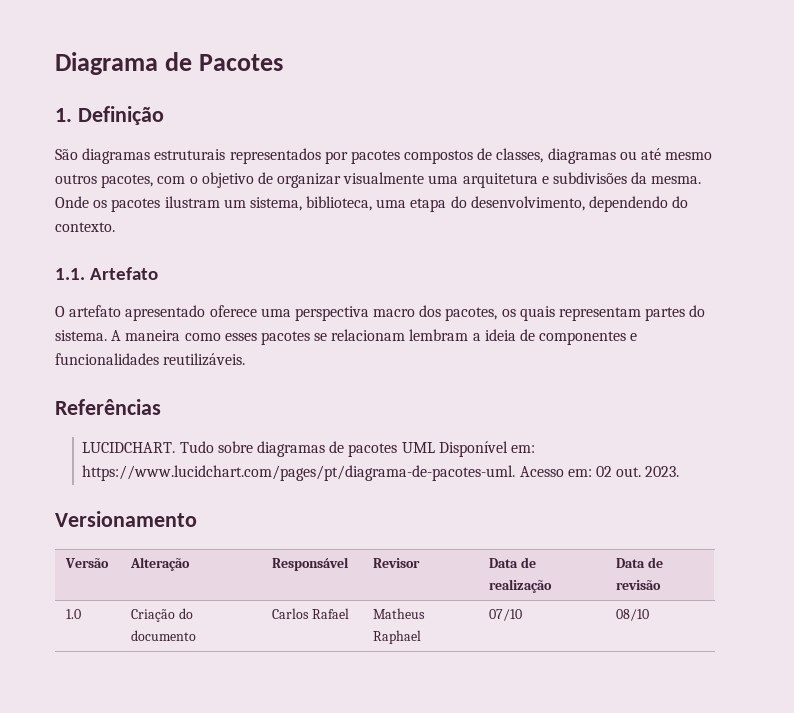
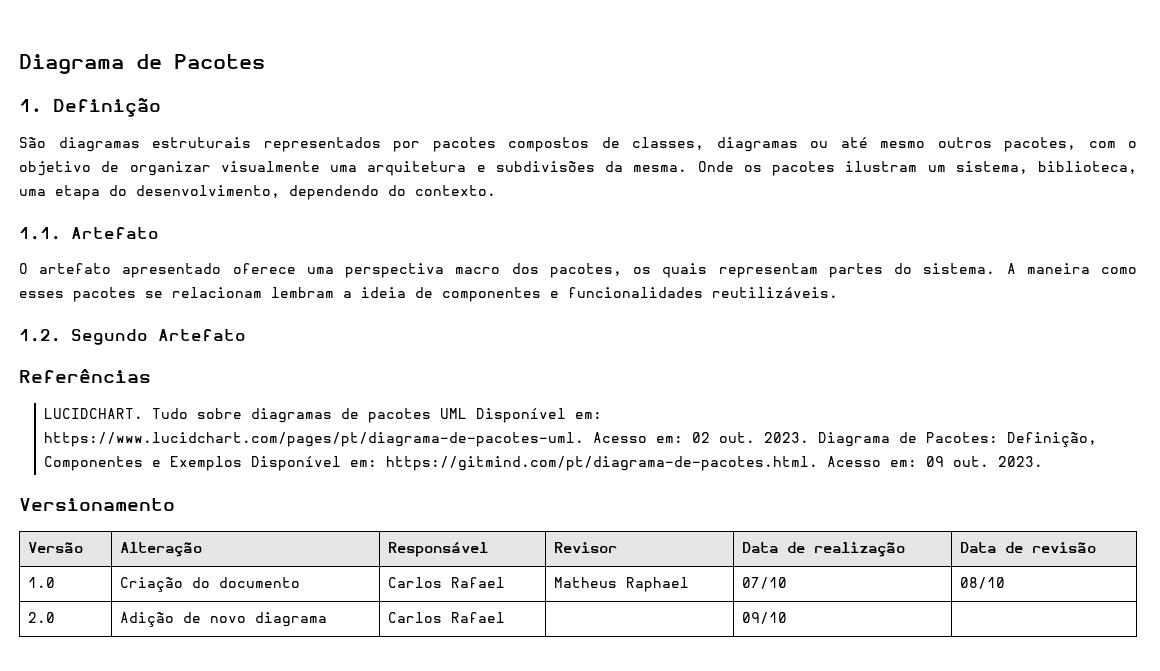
(246, 359) none -> [19,329,246,345] // 1.2. Segundo Artefato
(680, 471) none -> [817,432,1097,447] [43,456,1043,471] Diagrama de Pacotes: Definição, Componentes e Exemplos Disponível em: https://gitmind.com/pt/diagrama-de-pacotes.html. Acesso em: 09 out. 2023.
(650, 615) none -> [27,612,55,623] [119,612,327,627] [387,612,505,623] [741,612,787,624] // 2.0 | Adição de novo diagrama | Carlos Rafael | | 09/10 |

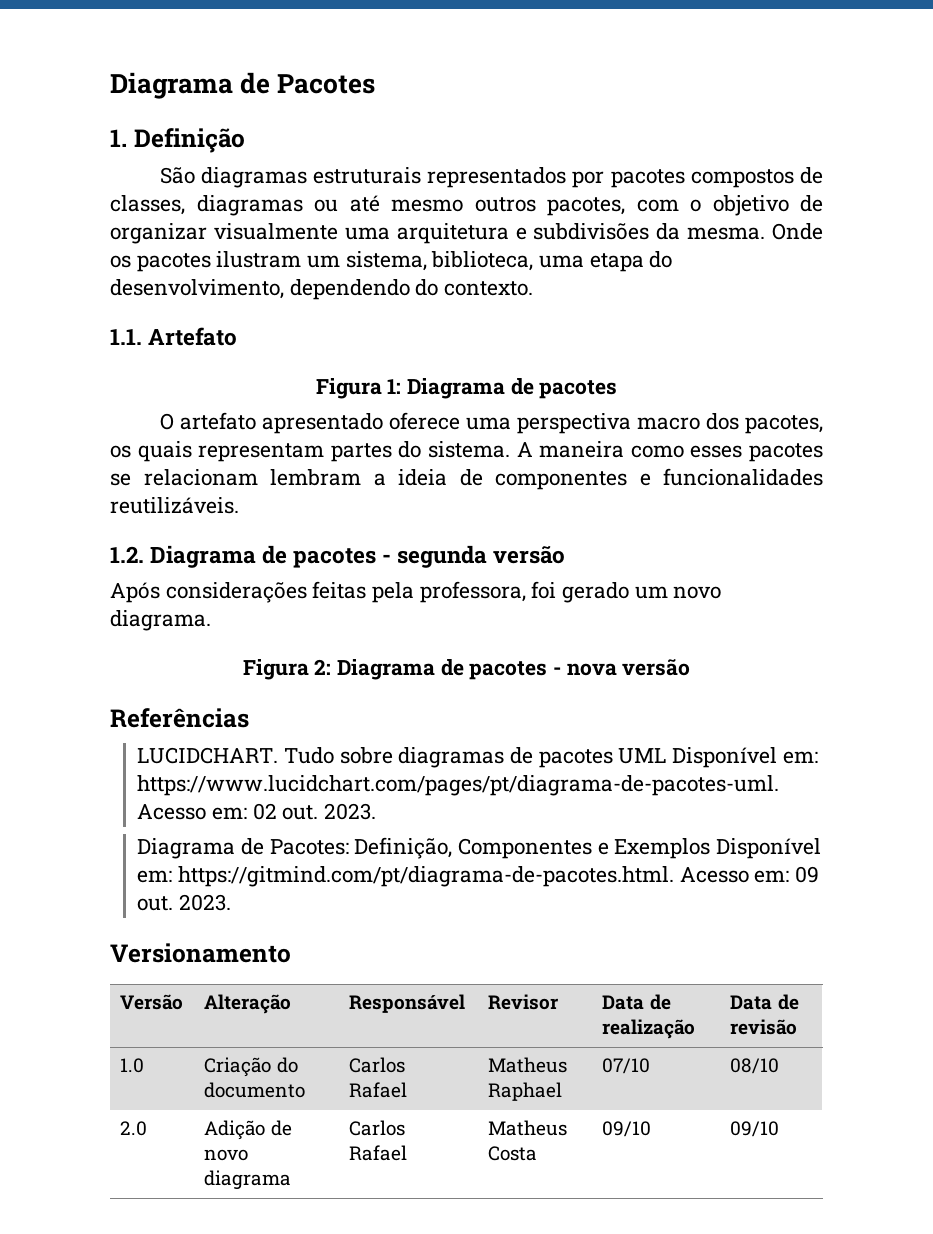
(159, 233) none -> [315,378,618,399] // Figura 1: Diagrama de pacotes
[71,329,246,345] Segundo Artefato -> [150,545,566,568] [110,581,722,603] [110,610,211,631] [242,659,691,680] Diagrama de pacotes - segunda versão // Após considerações feitas pela professora, foi gerado um novo diagrama. // Figura 2: Diagrama de pacotes - nova versão
(809, 437) none -> (376, 811) //
(505, 617) none -> [488,1120,568,1136] [488,1146,538,1161] Matheus Costa
(787, 618) none -> [730,1121,780,1137] 09/10

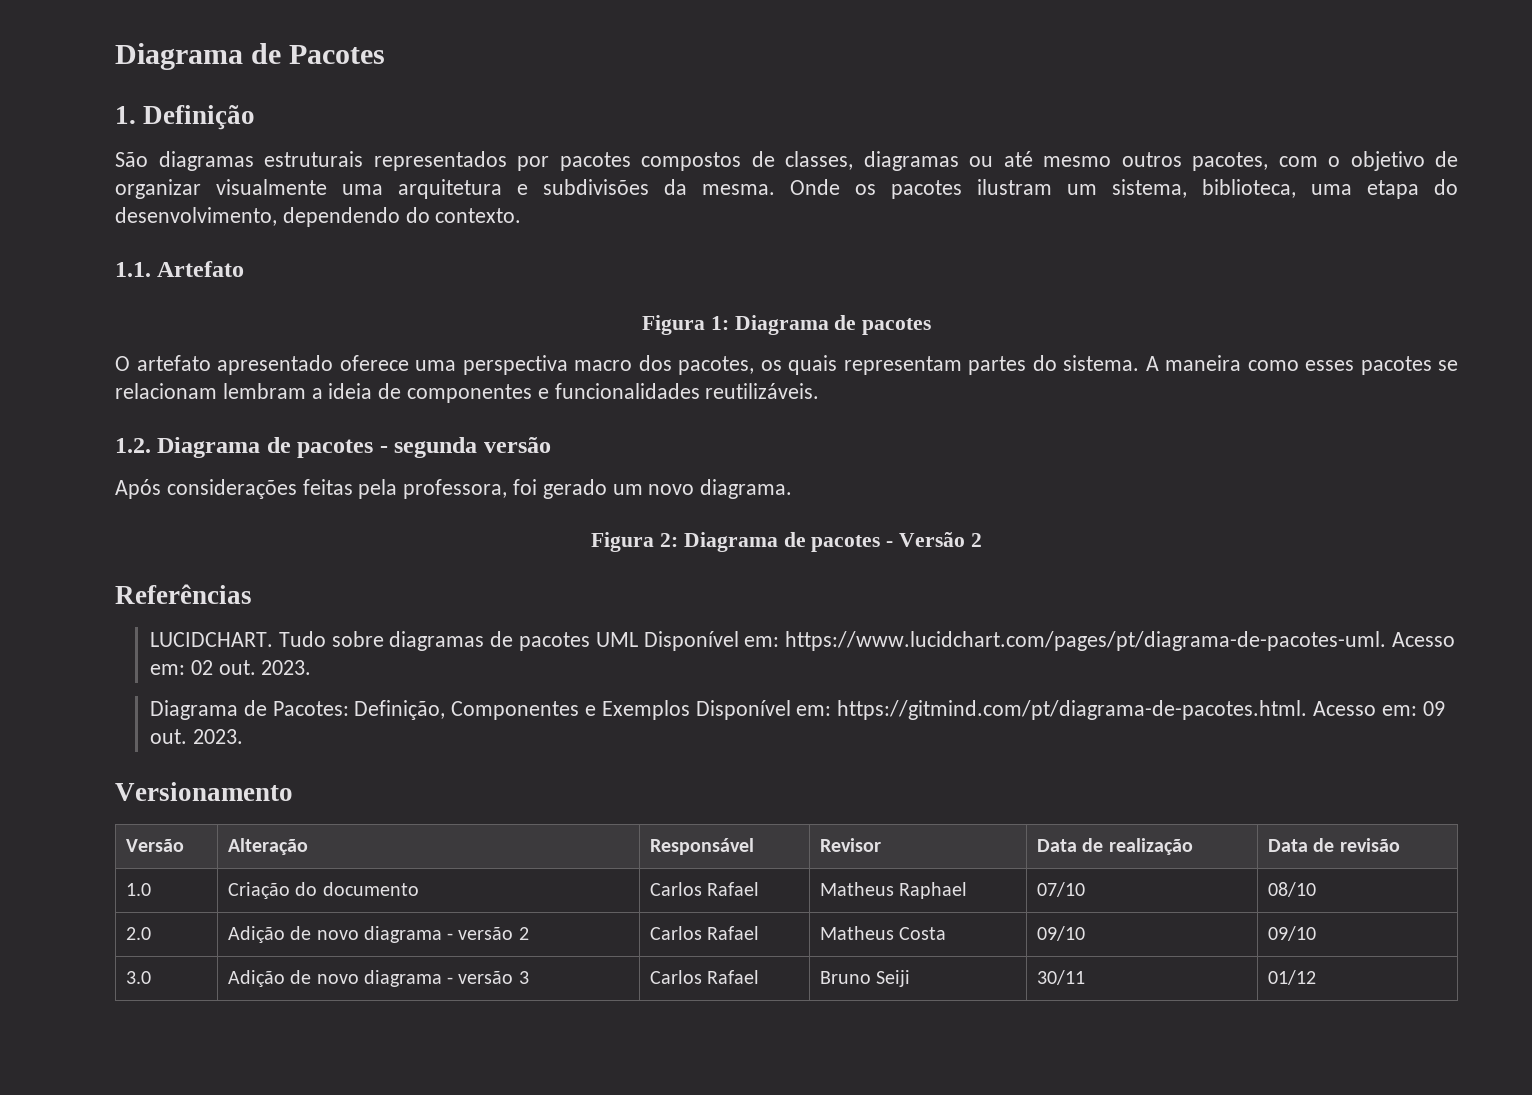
[566,659,691,676] nova versão -> [899,532,982,547] Versão 2
(292, 1180) none -> [447,927,529,940] - versão 2
(780, 1129) none -> [126,971,152,984] [228,970,529,987] [650,970,760,984] [820,970,911,987] [1037,970,1086,985] [1268,970,1317,985] // 3.0 | Adição de novo diagrama - versão 3 | Carlos Rafael | Bruno Seiji | 30/11 | 01/12

